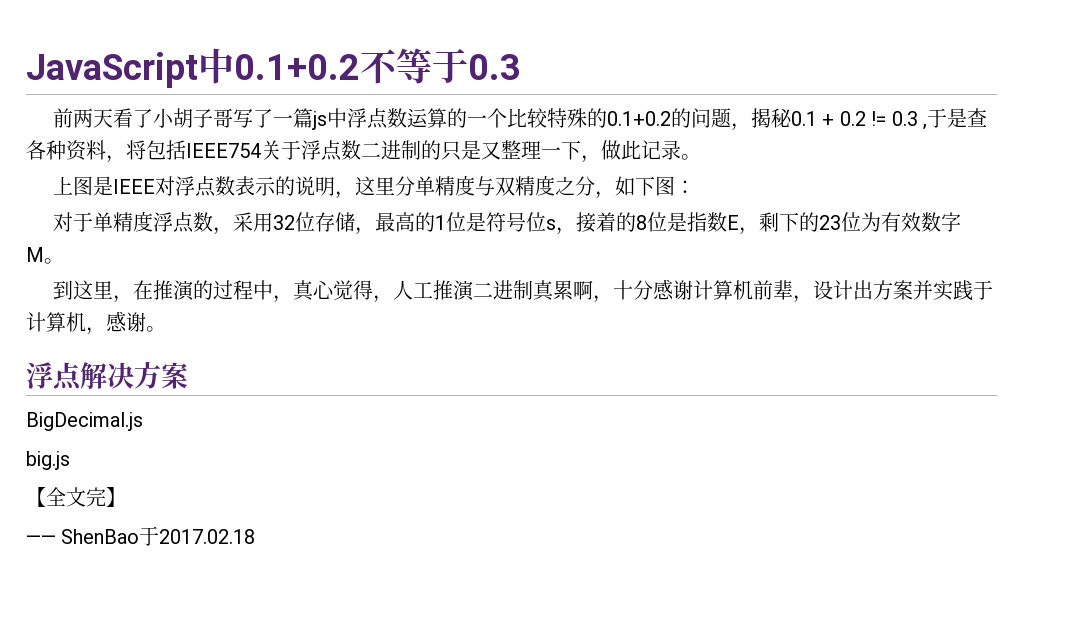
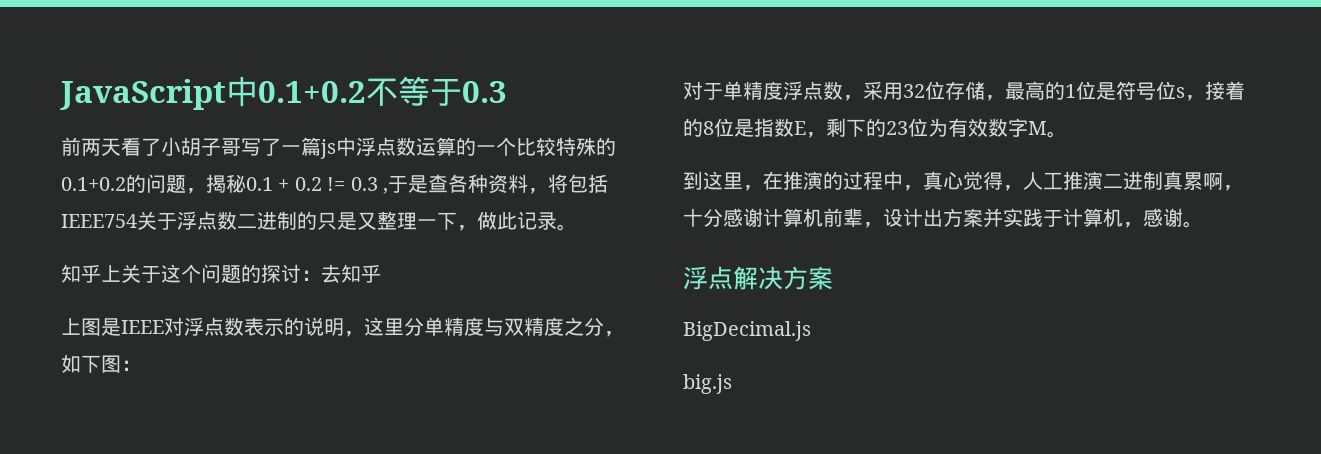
(701, 157) none -> [61,264,381,283] // 知乎上关于这个问题的探讨：去知乎
[26,487,126,507] [26,526,256,546] // 【全文完】 // —— ShenBao于2017.02.18 -> (732, 384) none

